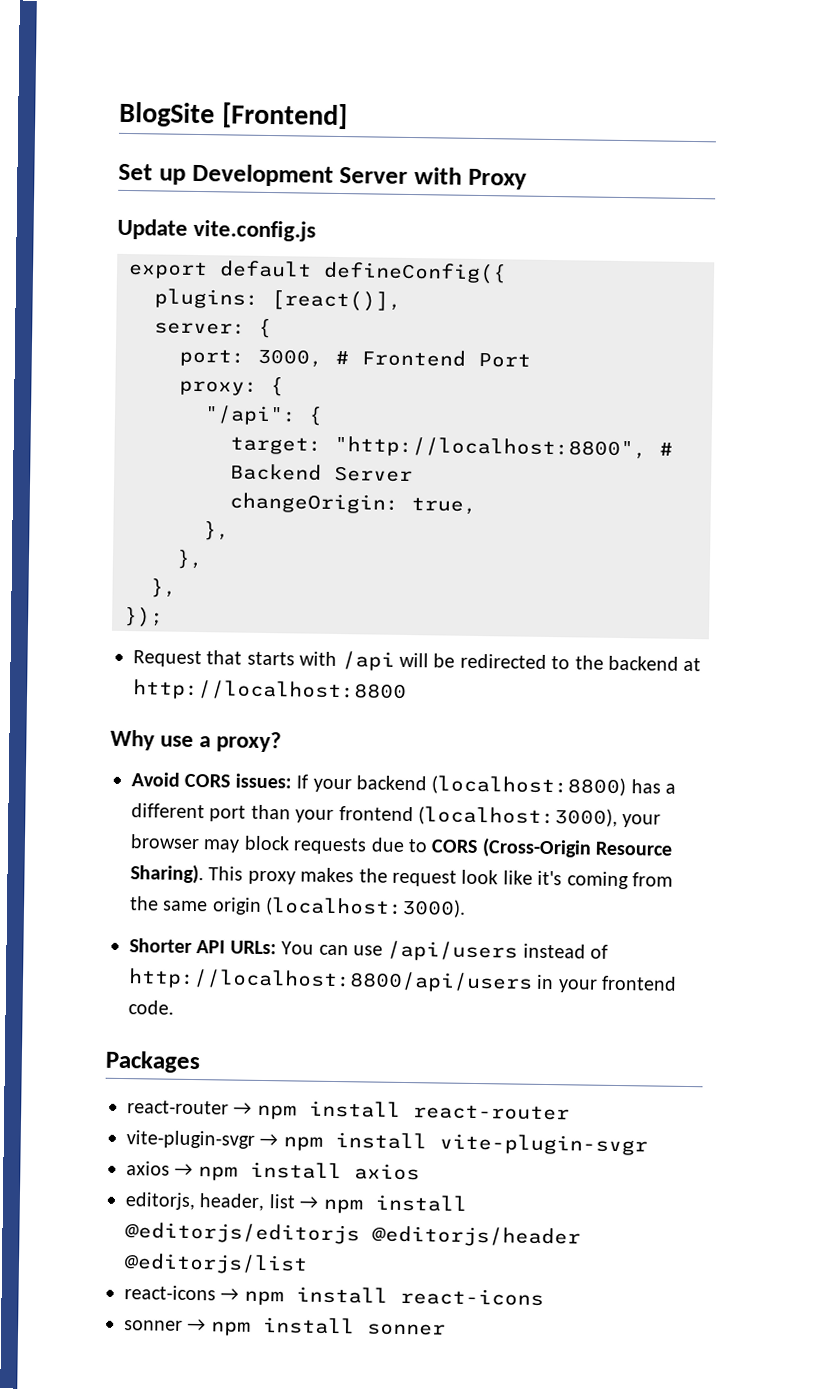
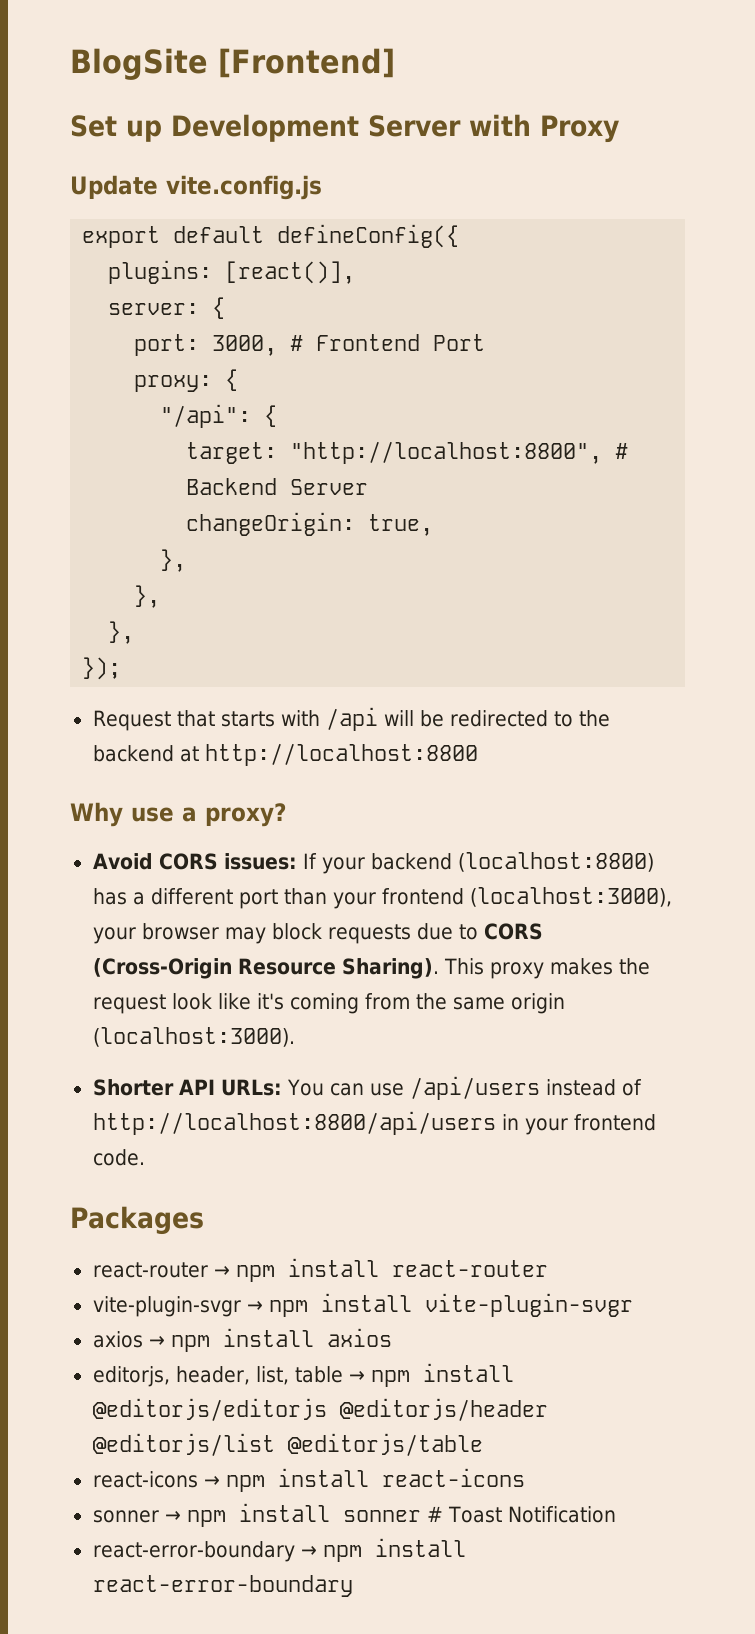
[268,1194,295,1209] list -> [255,1366,343,1385] list, table
(308, 1264) none -> [287,1433,483,1456] @editorjs/table
(446, 1329) none -> [426,1506,616,1523] [92,1538,466,1562] [92,1575,353,1597] # Toast Notification // react-error-boundary → npm install react-error-boundary

